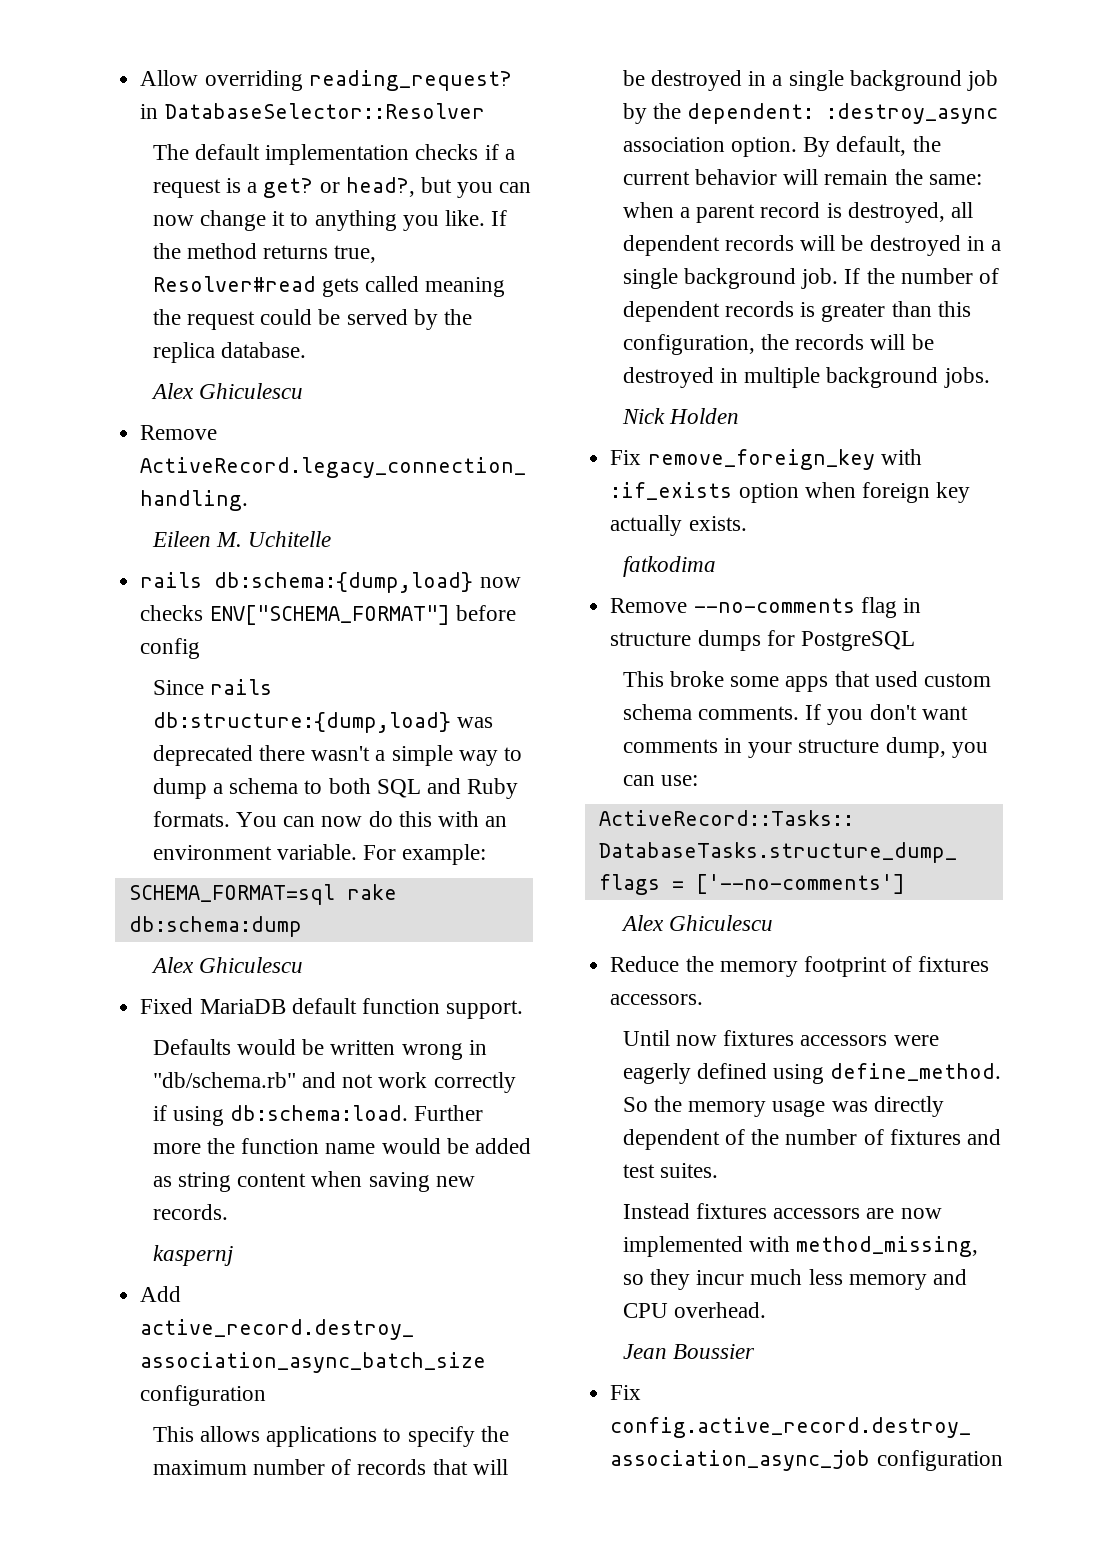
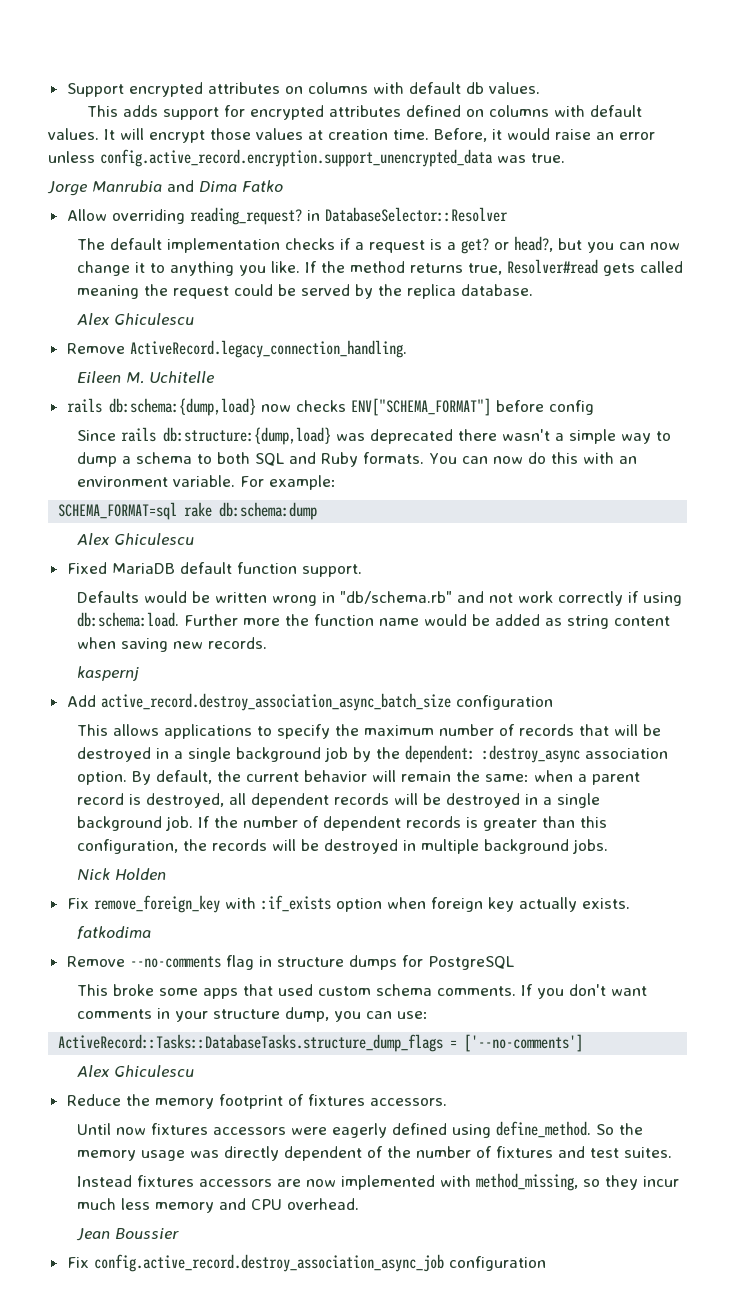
(140, 78) none -> [66,82,540,97] [86,105,642,120] [48,128,655,143] [48,149,565,167] [47,180,283,196] Support encrypted attributes on columns with default db values. // This adds support for encrypted attributes defined on columns with default values. It will encrypt those values at creation time. Before, it would raise an error unless config.active_record.encryption.support_unencrypted_data was true. // Jorge Manrubia and Dima Fatko //

